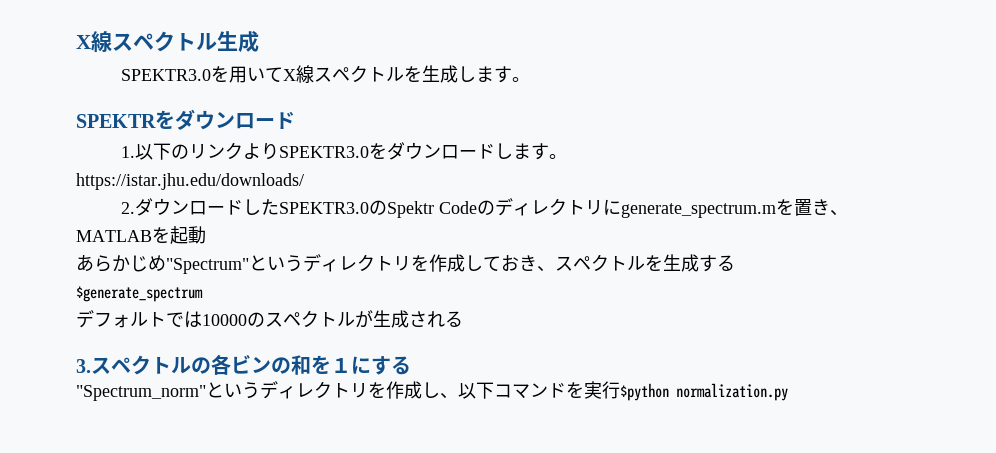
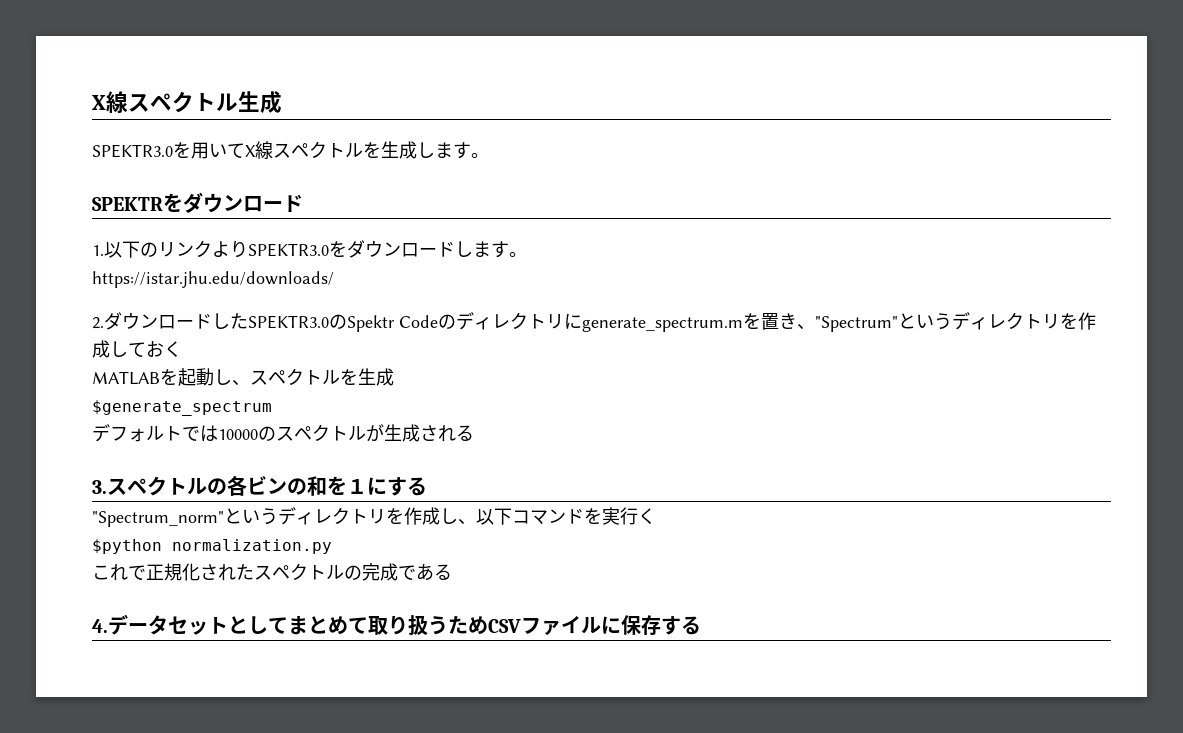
[76,226,206,244] [76,254,166,272] MATLABを起動 // あらかじめ -> (815, 327) none
[519,255,537,271] き -> [164,341,182,357] [92,368,232,386] く // MATLABを起動し
[699,255,735,272] する -> (394, 377) none
(620, 390) none -> [638,508,656,524] く //
(788, 392) none -> [92,563,452,581] [92,614,701,636] // これで正規化されたスペクトルの完成である // 4.データセットとしてまとめて取り扱うためCSVファイルに保存する

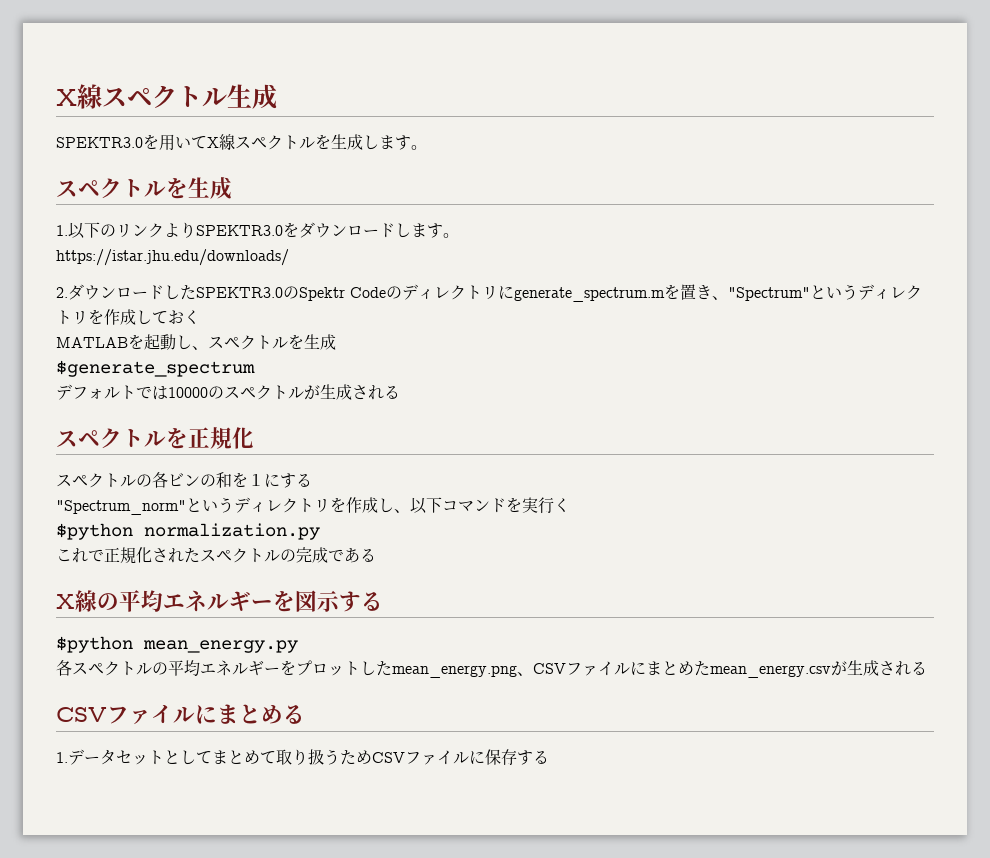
[92,192,303,213] SPEKTRをダウンロード -> [56,177,232,200] スペクトルを生成
[92,480,107,494] 3. -> [56,427,254,449] スペクトルを正規化 //
[92,619,108,633] 4. -> [56,590,383,612] [56,636,298,653] [56,660,927,678] [56,704,305,725] [56,752,68,763] X線の平均エネルギーを図示する // $python mean_energy.py // 各スペクトルの平均エネルギーをプロットしたmean_energy.png、CSVファイルにまとめたmean_energy.csvが生成される // CSVファイルにまとめる // 1.

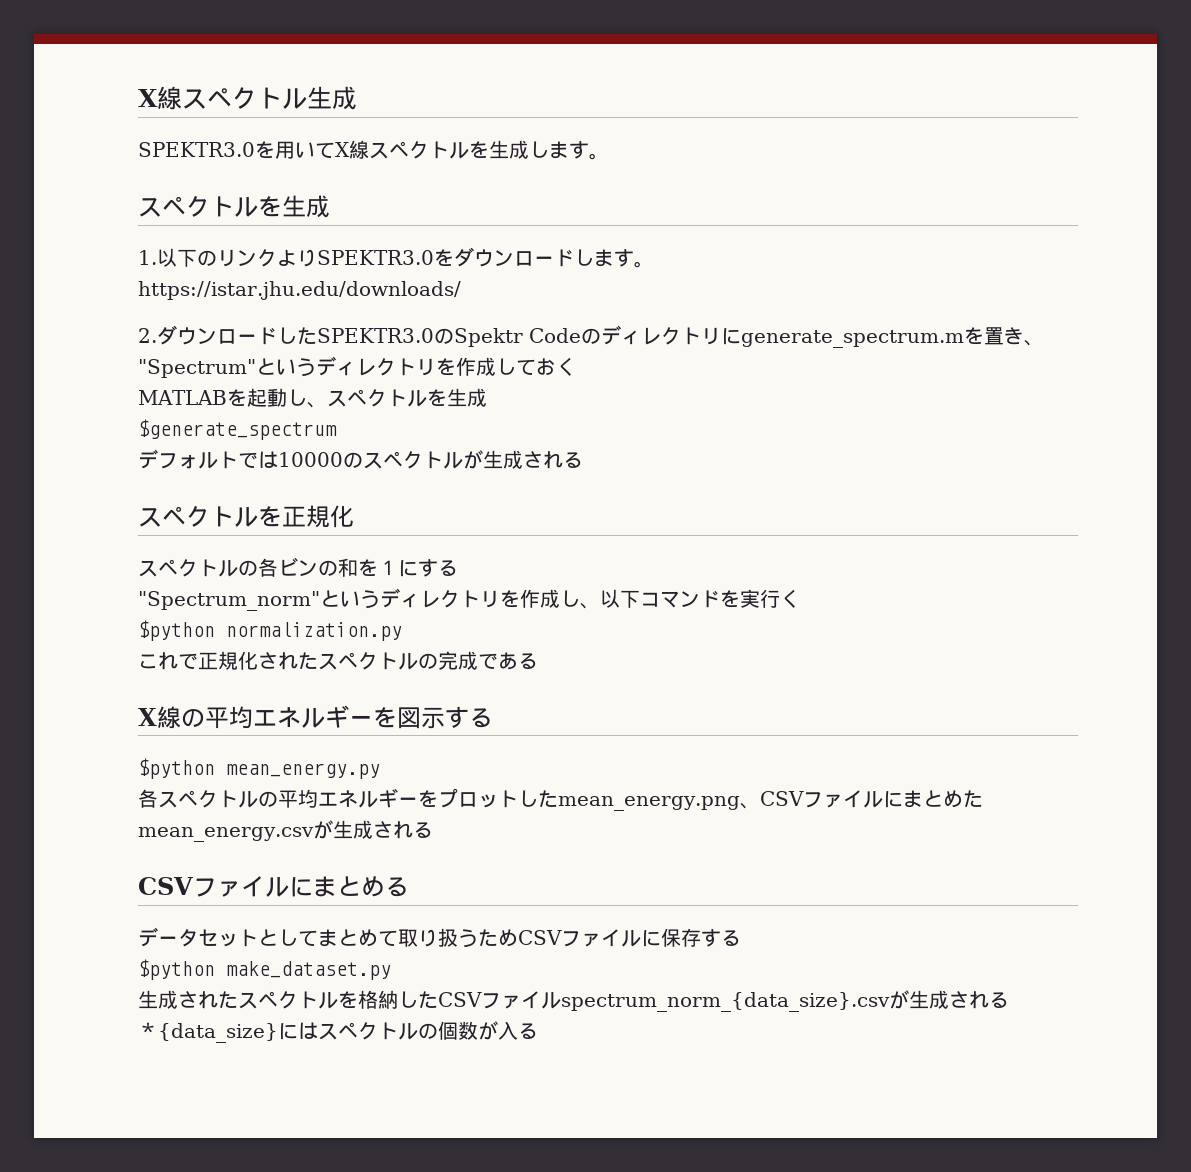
[56,752,68,763] 1. -> (409, 887) none
(549, 757) none -> [138,959,391,980] [138,990,1009,1012] [138,1021,538,1043] // $python make_dataset.py // 生成されたスペクトルを格納したCSVファイルspectrum_norm_{data_size}.csvが生成される // ＊{data_size}にはスペクトルの個数が入る

